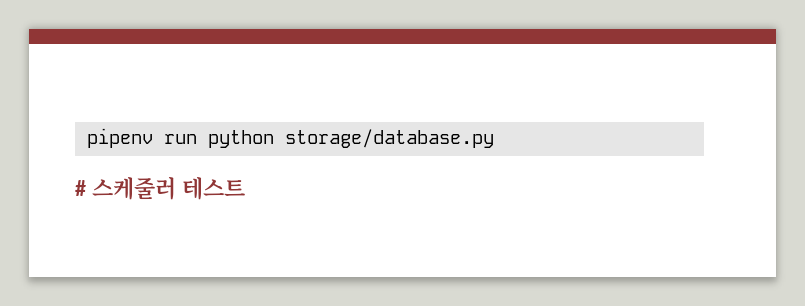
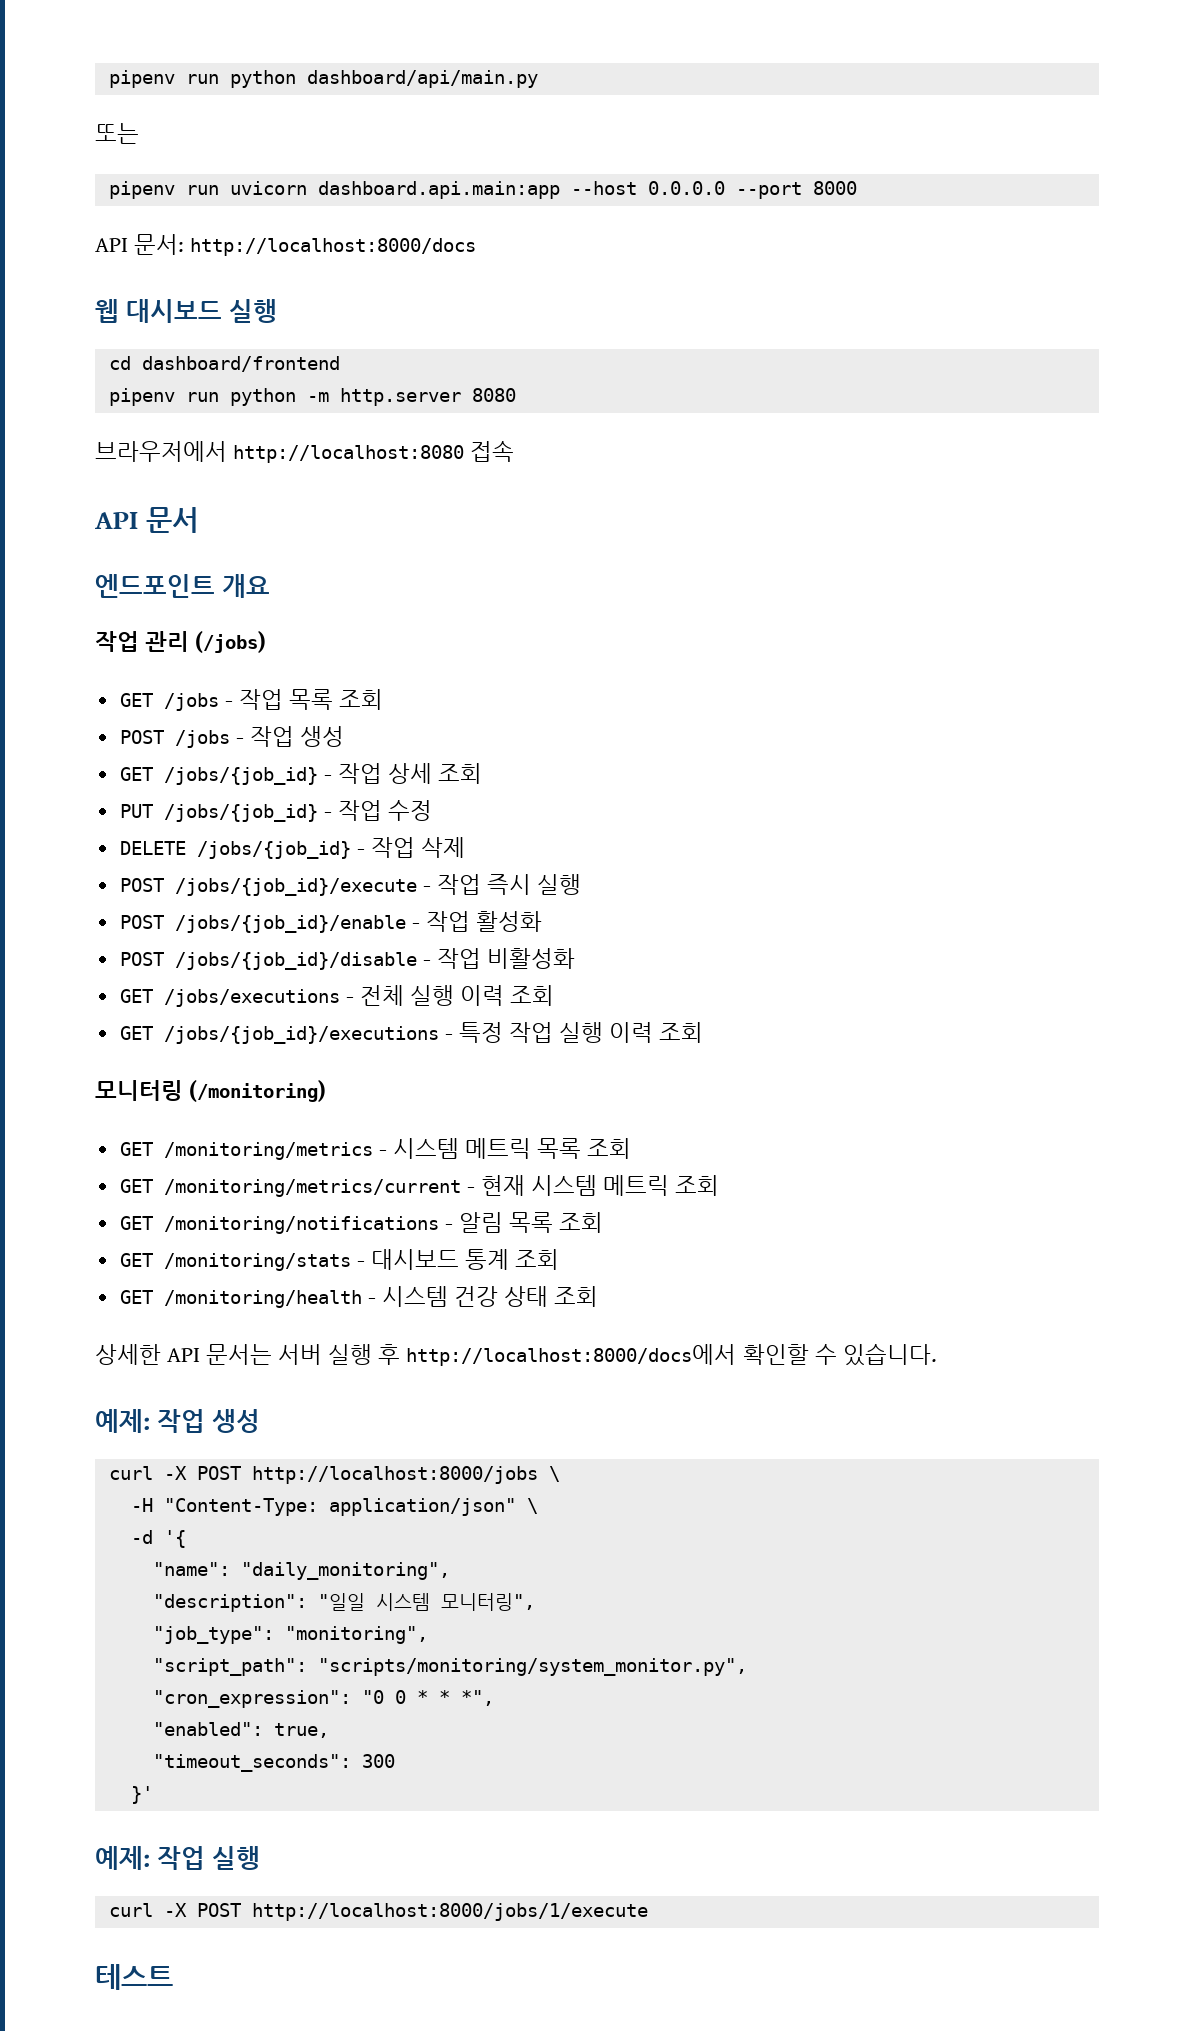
[87,128,494,148] [75,177,176,200] pipenv run python storage/database.py // # 스케줄러 -> [108,70,538,88] [95,123,139,144] [108,181,857,199] [95,234,477,256] [95,299,277,323] [108,356,340,372] [108,388,516,406] [95,440,515,463] [95,507,198,533] [95,574,270,598] [95,631,267,653] [119,689,384,711] [119,726,344,748] [119,763,483,785] [119,800,432,822] [119,837,465,859] [119,874,582,896] [119,911,542,933] [119,948,575,970] [119,985,555,1007] [119,1022,704,1044] [95,1080,327,1102] [119,1138,632,1160] [119,1175,720,1197] [119,1212,604,1234] [119,1249,560,1271] [119,1286,599,1308] [95,1343,937,1366] [95,1409,260,1433] [108,1466,560,1484] [130,1498,538,1516] [130,1530,186,1548] [152,1562,450,1580] [152,1593,535,1612] [152,1626,428,1644] [152,1658,747,1676] [152,1690,494,1708] [152,1722,329,1738] [152,1754,395,1772] [130,1786,153,1804] [95,1846,260,1870] [108,1903,648,1921] pipenv run python dashboard/api/main.py // 또는 // pipenv run uvicorn dashboard.api.main:app --host 0.0.0.0 --port 8000 // API 문서: http://localhost:8000/docs // 웹 대시보드 실행 // cd dashboard/frontend // pipenv run python -m http.server 8080 // 브라우저에서 http://localhost:8080 접속 // API 문서 // 엔드포인트 개요 // 작업 관리 (/jobs) // GET /jobs - 작업 목록 조회 // POST /jobs - 작업 생성 // GET /jobs/{job_id} - 작업 상세 조회 // PUT /jobs/{job_id} - 작업 수정 // DELETE /jobs/{job_id} - 작업 삭제 // POST /jobs/{job_id}/execute - 작업 즉시 실행 // POST /jobs/{job_id}/enable - 작업 활성화 // POST /jobs/{job_id}/disable - 작업 비활성화 // GET /jobs/executions - 전체 실행 이력 조회 // GET /jobs/{job_id}/executions - 특정 작업 실행 이력 조회 // 모니터링 (/monitoring) // GET /monitoring/metrics - 시스템 메트릭 목록 조회 // GET /monitoring/metrics/current - 현재 시스템 메트릭 조회 // GET /monitoring/notifications - 알림 목록 조회 // GET /monitoring/stats - 대시보드 통계 조회 // GET /monitoring/health - 시스템 건강 상태 조회 // 상세한 API 문서는 서버 실행 후 http://localhost:8000/docs에서 확인할 수 있습니다. // 예제: 작업 생성 // curl -X POST http://localhost:8000/jobs \ // -H "Content-Type: application/json" \ // -d '{ // "name": "daily_monitoring", // "description": "일일 시스템 모니터링", // "job_type": "monitoring", // "script_path": "scripts/monitoring/system_monitor.py", // "cron_expression": "0 0 * * *", // "enabled": true, // "timeout_seconds": 300 // }' // 예제: 작업 실행 // curl -X POST http://localhost:8000/jobs/1/execute //

